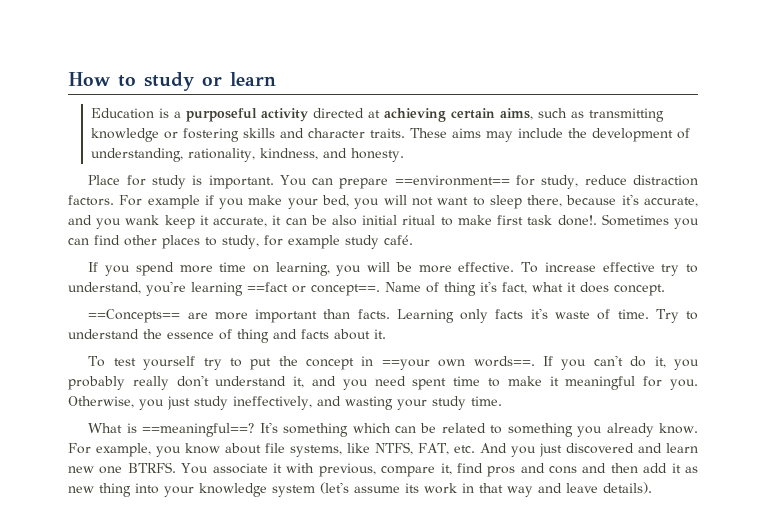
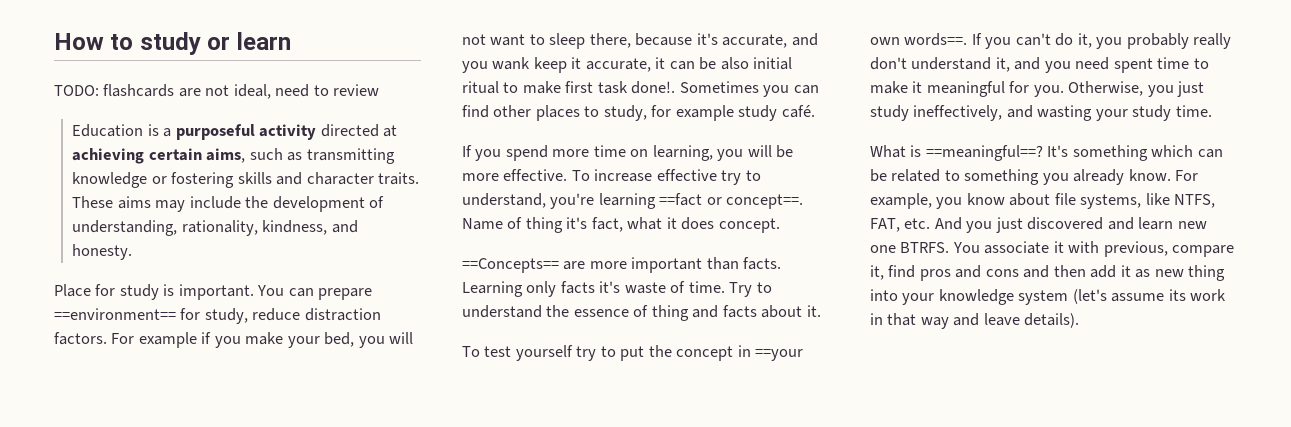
(276, 79) none -> [54,84,380,99] // TODO: flashcards are not ideal, need to review

